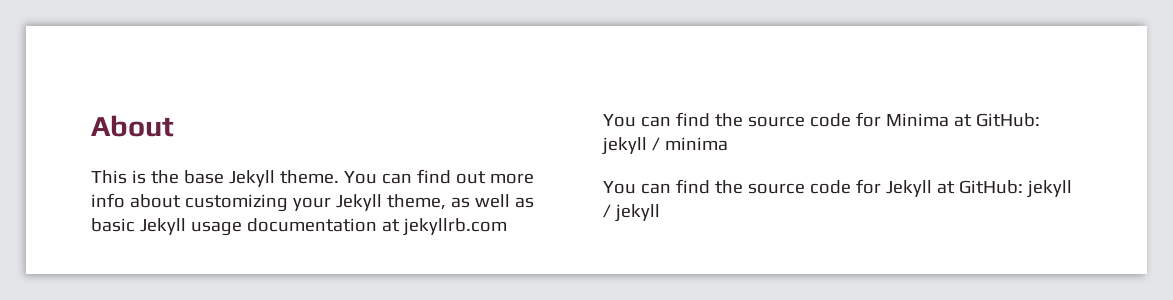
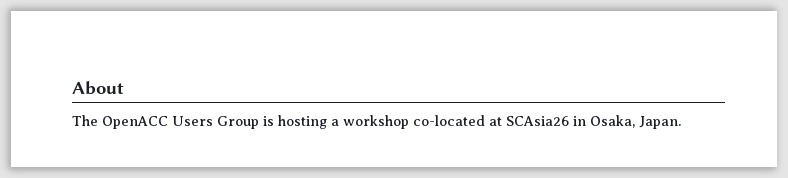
[91,169,534,187] [91,193,534,212] [91,218,507,236] [603,112,1040,127] [602,137,728,155] [603,179,1072,198] [603,204,660,222] This is the base Jekyll theme. You can find out more info about customizing your Jekyll theme, as well as basic Jekyll usage documentation at jekyllrb.com // You can find the source code for Minima at GitHub: jekyll / minima // You can find the source code for Jekyll at GitHub: jekyll / jekyll -> [72,115,681,129] The OpenACC Users Group is hosting a workshop co-located at SCAsia26 in Osaka, Japan.

